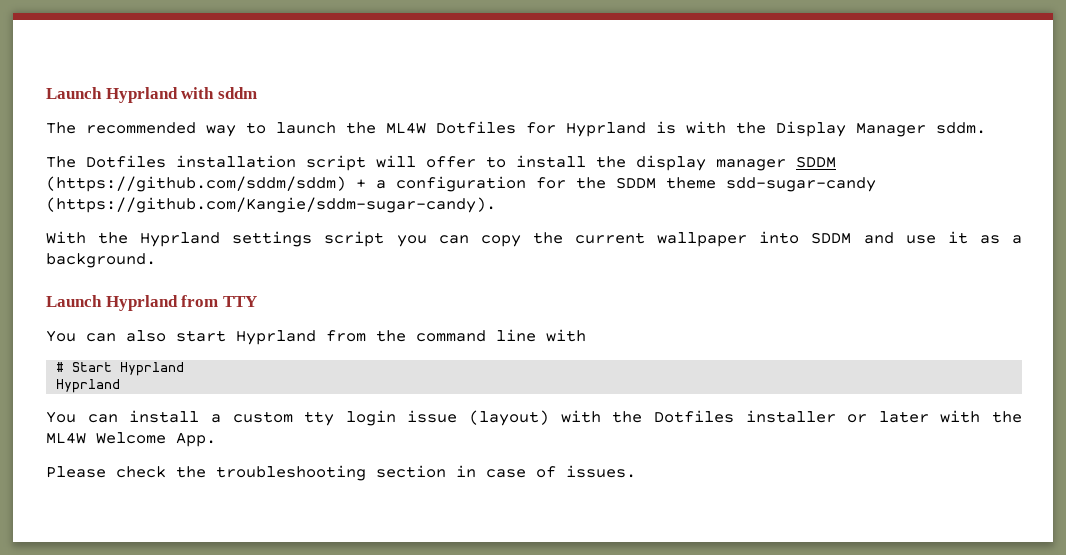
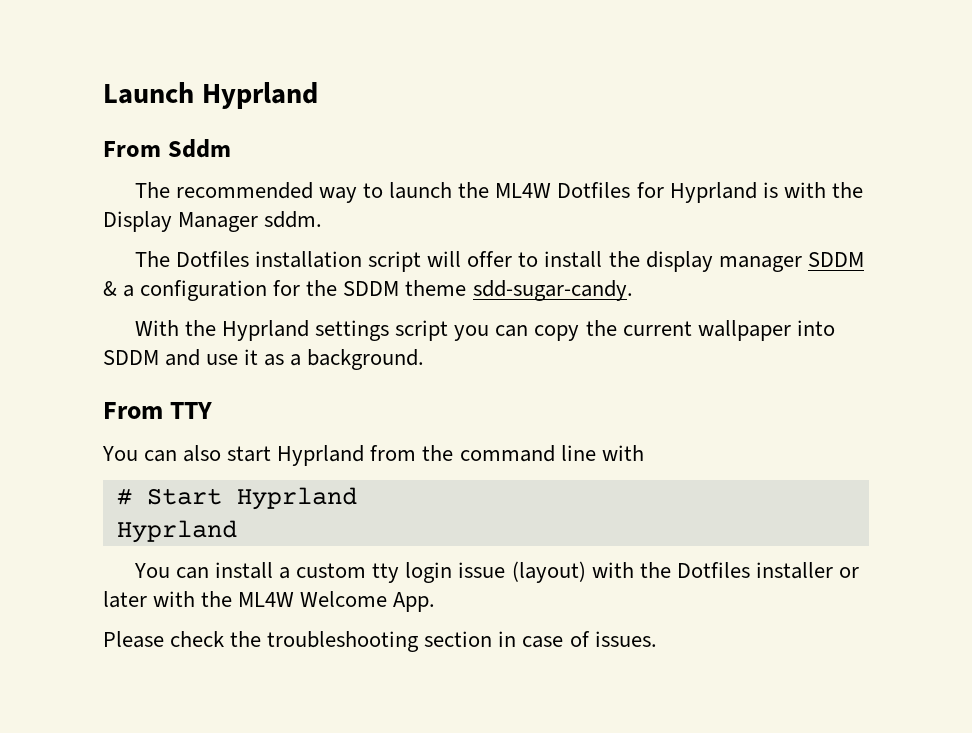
[46,87,257,103] Launch Hyprland with sddm -> [103,82,318,109] [103,139,231,158] Launch Hyprland // From Sddm
[46,176,366,192] (https://github.com/sddm/sddm) + -> [103,281,117,296] &
[726,177,876,192] [46,197,496,213] sdd-sugar-candy (https://github.com/Kangie/sddm-sugar-candy). -> [472,280,633,301] sdd-sugar-candy.
[46,295,219,311] Launch Hyprland from -> [103,402,163,419] From

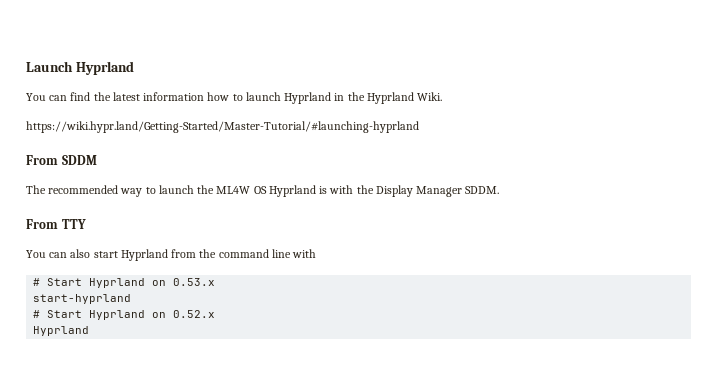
[103,139,231,158] // From Sddm -> [26,92,443,104] [26,121,419,133] [26,155,97,165] // You can find the latest information how to launch Hyprland in the Hyprland Wiki. // https://wiki.hypr.land/Getting-Started/Master-Tutorial/#launching-hyprland // From SDDM
[557,182,664,198] Dotfiles for -> [253,186,267,194] OS
[264,211,323,228] [134,251,864,272] [103,280,633,301] [134,320,835,341] [103,349,425,370] sddm. // The Dotfiles installation script will offer to install the display manager SDDM & a configuration for the SDDM theme sdd-sugar-candy. // With the Hyprland settings script you can copy the current wallpaper into SDDM and use it as a background. -> [465,186,500,194] SDDM.
[116,520,237,543] [133,561,859,583] [103,591,436,612] [103,631,657,652] // Hyprland // You can install a custom tty login issue (layout) with the Dotfiles installer or later with the ML4W Welcome App. // Please check the troubleshooting section in case of issues. -> [152,278,216,286] [33,294,132,304] [33,310,216,320] [33,326,90,336] on 0.53.x // start-hyprland // # Start Hyprland on 0.52.x // Hyprland

